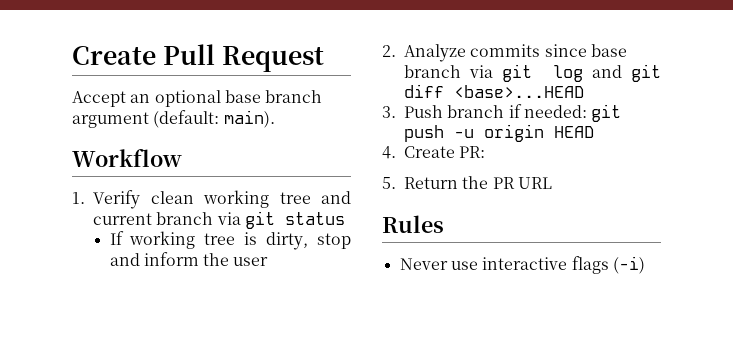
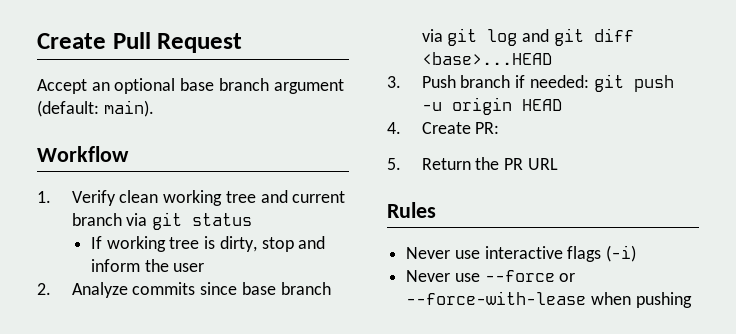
(645, 265) none -> [406,270,576,282] [406,291,692,308] // Never use --force or --force-with-lease when pushing

